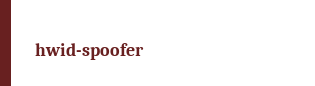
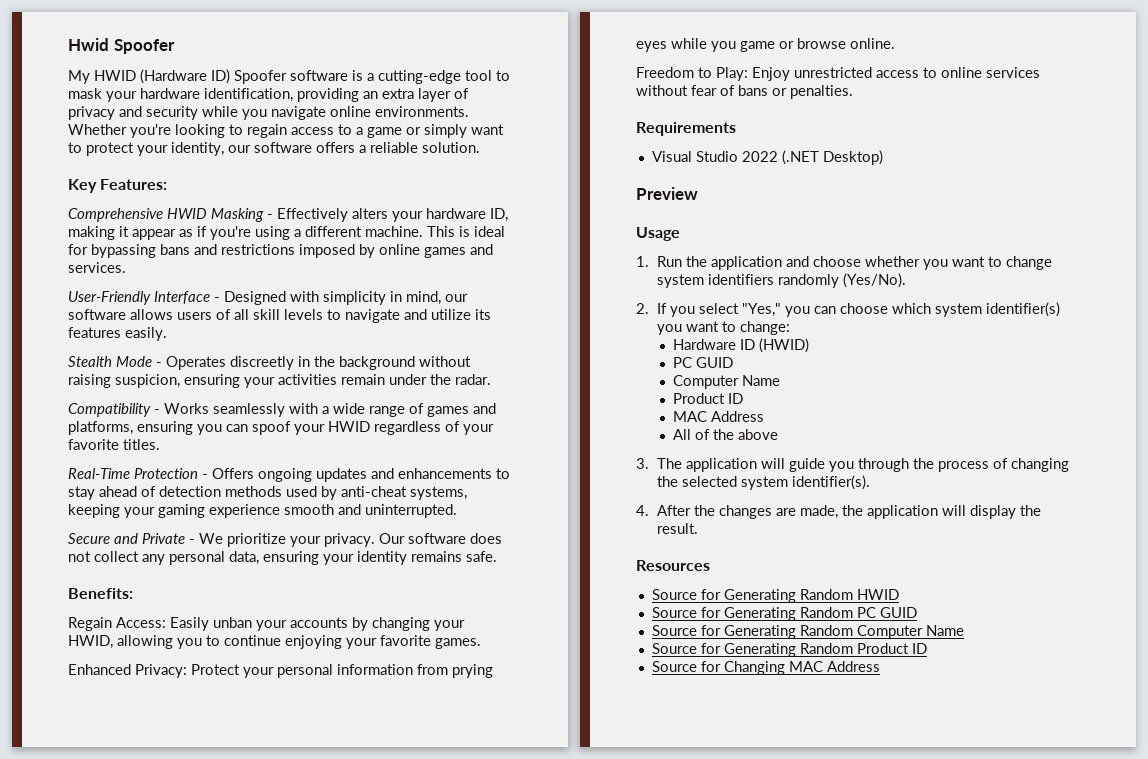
[35,43,144,60] hwid-spoofer -> [68,38,175,54] [68,69,510,84] [68,88,469,102] [68,106,469,120] [68,124,504,138] [68,142,480,156] [68,179,168,193] [68,208,508,222] [68,226,505,240] [68,244,493,258] [68,262,126,273] [68,291,468,305] [68,309,491,323] [68,327,167,341] [68,356,471,370] [68,374,491,388] [68,403,496,417] [68,421,494,435] [68,439,160,450] [68,468,510,482] [68,486,467,500] [68,504,457,518] [68,533,502,547] [68,551,497,565] [68,588,133,599] [68,617,465,631] [68,635,481,649] [68,664,493,678] [636,38,895,52] [636,67,1040,81] [636,85,853,99] [636,122,736,136] [651,150,883,165] [636,187,698,200] [636,227,680,241] [636,256,1053,270] [657,273,907,288] [636,302,1061,317] [657,321,791,335] [673,338,810,353] [673,357,734,368] [673,375,781,389] [673,393,744,404] [673,411,765,422] [673,429,779,440] [636,458,1070,472] [657,475,871,490] [636,505,1042,519] [657,523,699,534] [636,560,710,571] [651,589,899,603] [651,607,917,621] [651,625,964,639] [651,643,927,657] [651,661,880,675] Hwid Spoofer // My HWID (Hardware ID) Spoofer software is a cutting-edge tool to mask your hardware identification, providing an extra layer of privacy and security while you navigate online environments. Whether you're looking to regain access to a game or simply want to protect your identity, our software offers a reliable solution. // Key Features: // Comprehensive HWID Masking - Effectively alters your hardware ID, making it appear as if you're using a different machine. This is ideal for bypassing bans and restrictions imposed by online games and services. // User-Friendly Interface - Designed with simplicity in mind, our software allows users of all skill levels to navigate and utilize its features easily. // Stealth Mode - Operates discreetly in the background without raising suspicion, ensuring your activities remain under the radar. // Compatibility - Works seamlessly with a wide range of games and platforms, ensuring you can spoof your HWID regardless of your favorite titles. // Real-Time Protection - Offers ongoing updates and enhancements to stay ahead of detection methods used by anti-cheat systems, keeping your gaming experience smooth and uninterrupted. // Secure and Private - We prioritize your privacy. Our software does not collect any personal data, ensuring your identity remains safe. // Benefits: // Regain Access: Easily unban your accounts by changing your HWID, allowing you to continue enjoying your favorite games. // Enhanced Privacy: Protect your personal information from prying eyes while you game or browse online. // Freedom to Play: Enjoy unrestricted access to online services without fear of bans or penalties. // Requirements // Visual Studio 2022 (.NET Desktop) // Preview // Usage // 1. Run the application and choose whether you want to change system identifiers randomly (Yes/No). // 2. If you select "Yes," you can choose which system identifier(s) you want to change: // Hardware ID (HWID) // PC GUID // Computer Name // Product ID // MAC Address // All of the above // 3. The application will guide you through the process of changing the selected system identifier(s). // 4. After the changes are made, the application will display the result. // Resources // Source for Generating Random HWID // Source for Generating Random PC GUID // Source for Generating Random Computer Name // Source for Generating Random Product ID // Source for Changing MAC Address

